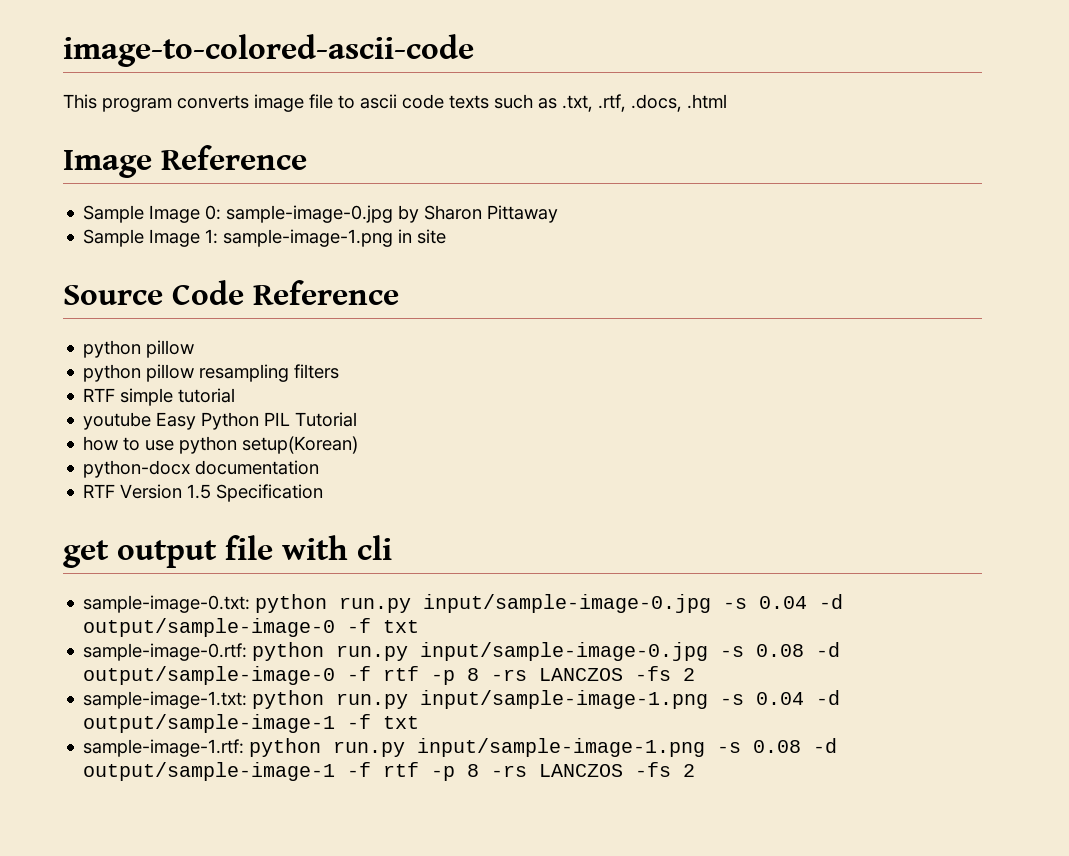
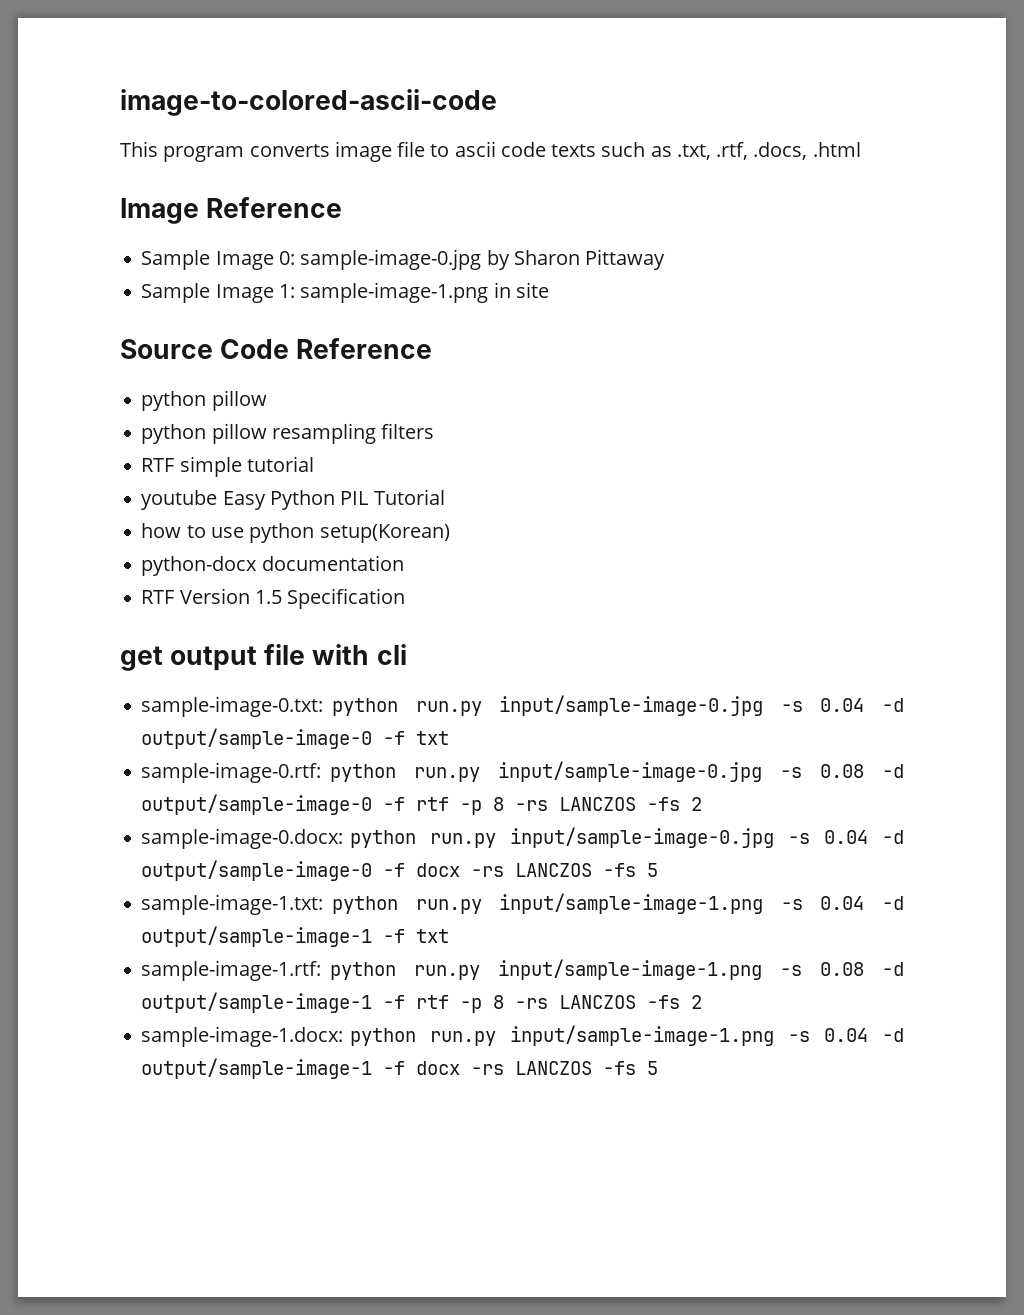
(696, 674) none -> [141,827,904,849] [141,860,659,881] // sample-image-0.docx: python run.py input/sample-image-0.jpg -s 0.04 -d output/sample-image-0 -f docx -rs LANCZOS -fs 5
(696, 770) none -> [141,1025,904,1047] [141,1058,659,1079] // sample-image-1.docx: python run.py input/sample-image-1.png -s 0.04 -d output/sample-image-1 -f docx -rs LANCZOS -fs 5

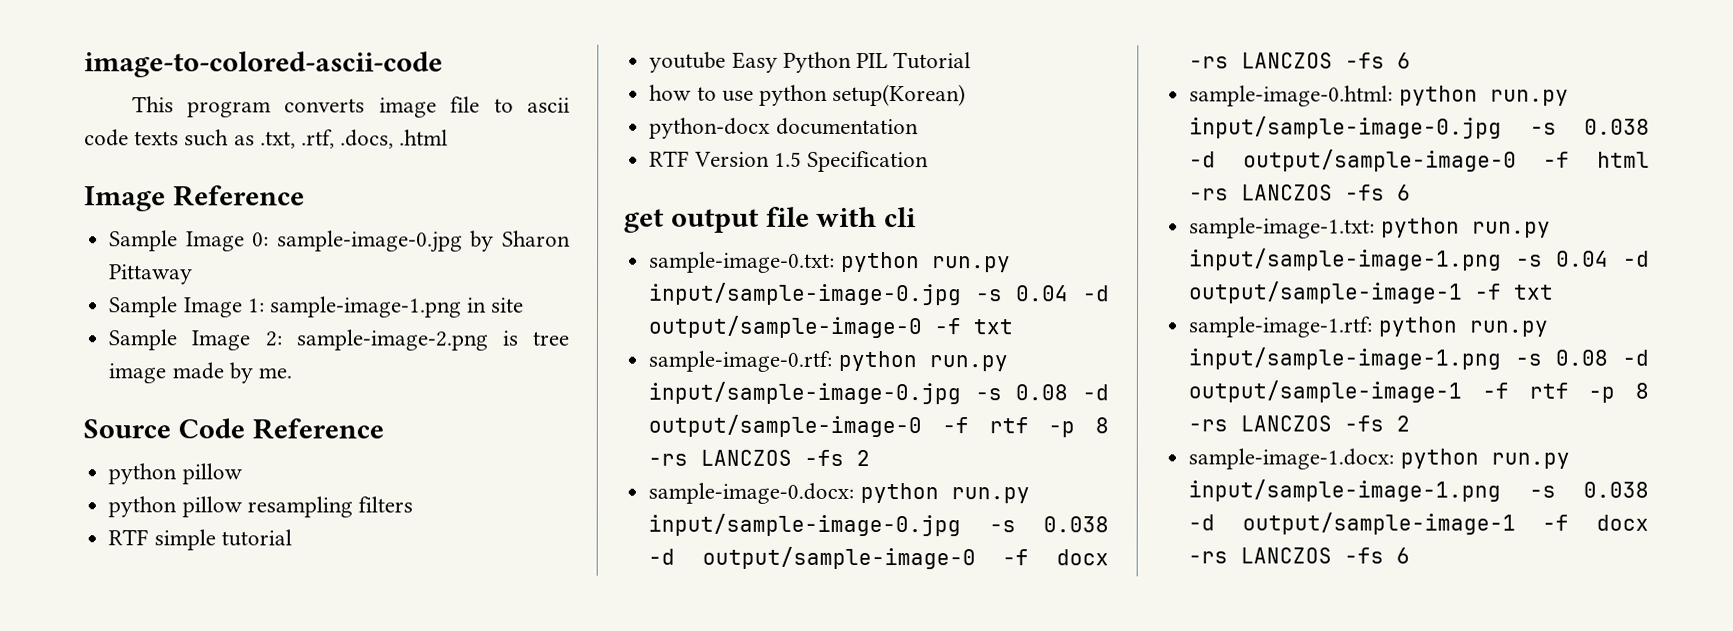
(549, 290) none -> [108,329,569,351] [108,362,292,384] // Sample Image 2: sample-image-2.png is tree image made by me.
[824,830,869,844] 0.04 -> [1043,516,1109,533] 0.038
[647,863,659,877] 5 -> [1397,52,1412,69] [1189,85,1569,107] [1189,116,1650,139] [1189,149,1650,172] [1189,184,1412,201] 6 // sample-image-0.html: python run.py input/sample-image-0.jpg -s 0.038 -d output/sample-image-0 -f html -rs LANCZOS -fs 6
[824,1028,869,1042] 0.04 -> [1583,481,1649,498] 0.038
[647,1061,659,1075] 5 -> [1396,547,1411,564] 6

